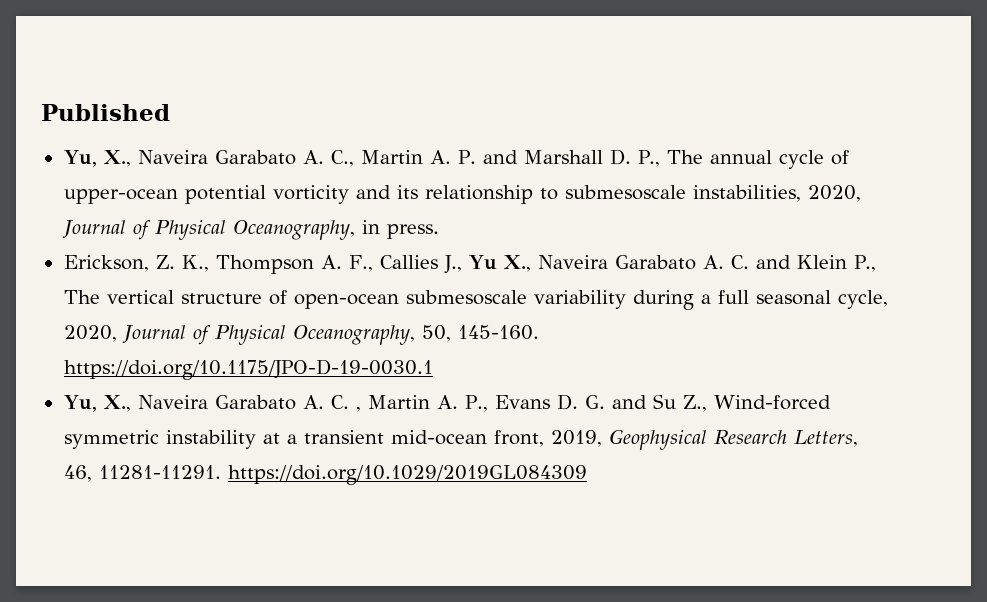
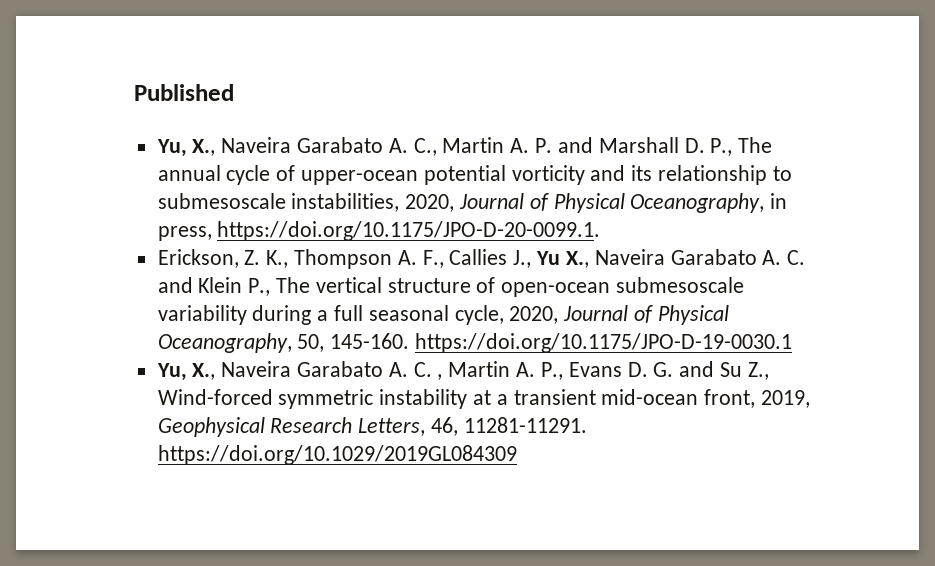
[386,224,439,239] press. -> [157,221,601,241] press, https://doi.org/10.1175/JPO-D-20-0099.1.

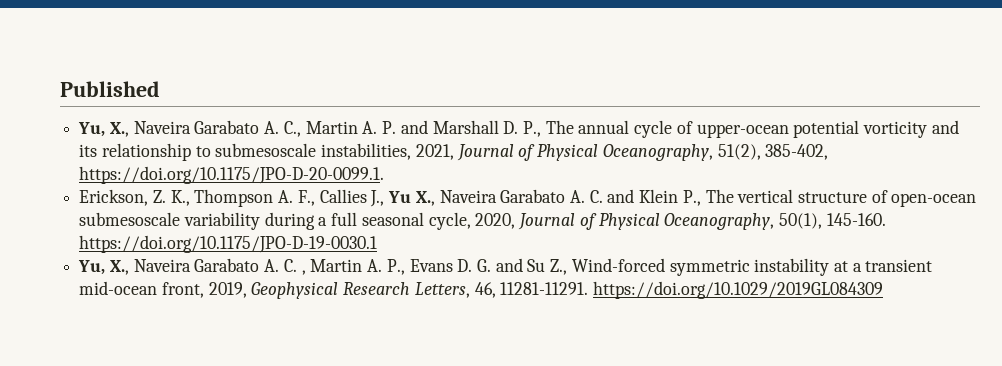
[405,193,788,213] [157,226,212,241] 2020, Journal of Physical Oceanography, in press, -> [415,144,829,161] 2021, Journal of Physical Oceanography, 51(2), 385-402,
[297,334,325,352] 50, -> [778,213,822,229] 50(1),

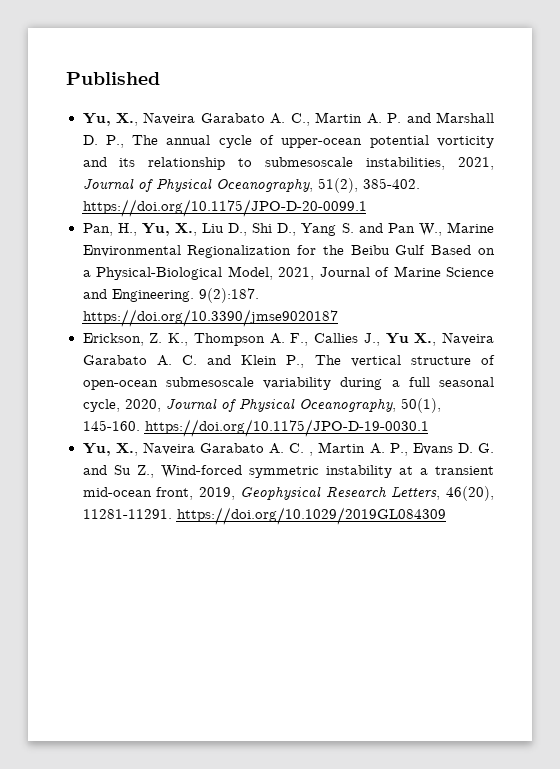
[765,144,829,160] [79,166,385,184] 385-402, https://doi.org/10.1175/JPO-D-20-0099.1. -> [362,178,420,189] [82,199,367,217] [82,222,495,236] [82,245,495,258] [82,266,494,280] [82,288,259,303] [82,309,338,327] 385-402. https://doi.org/10.1175/JPO-D-20-0099.1 // Pan, H., Yu, X., Liu D., Shi D., Yang S. and Pan W., Marine Environmental Regionalization for the Beibu Gulf Based on a Physical-Biological Model, 2021, Journal of Marine Science and Engineering. 9(2):187. https://doi.org/10.3390/jmse9020187
[474,282,496,298] 46, -> [445,486,494,501] 46(20),

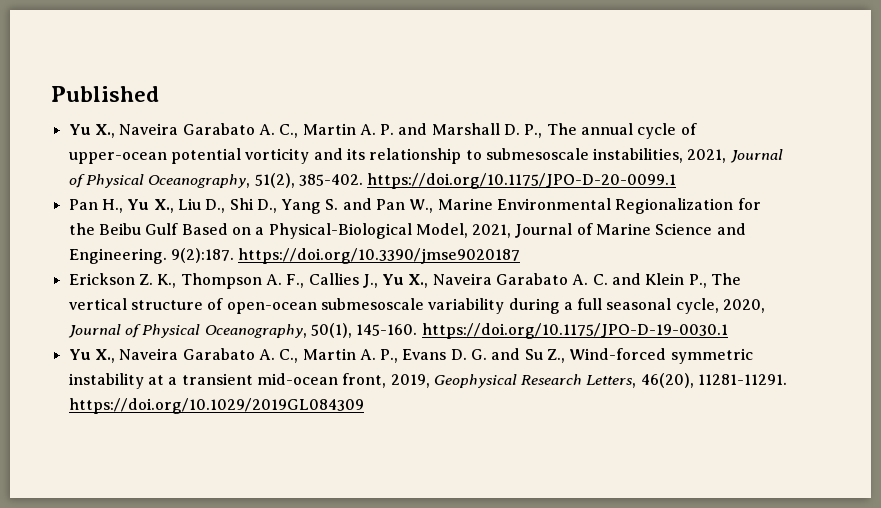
[82,113,111,126] Yu, -> [68,124,91,135] Yu
[82,223,170,236] Pan, H., Yu, -> [68,199,150,213] Pan H., Yu
[82,333,144,346] Erickson, -> [68,273,135,285] Erickson
[82,442,314,456] Yu, X., Naveira Garabato A. C. , -> [68,348,299,363] Yu X., Naveira Garabato A. C.,

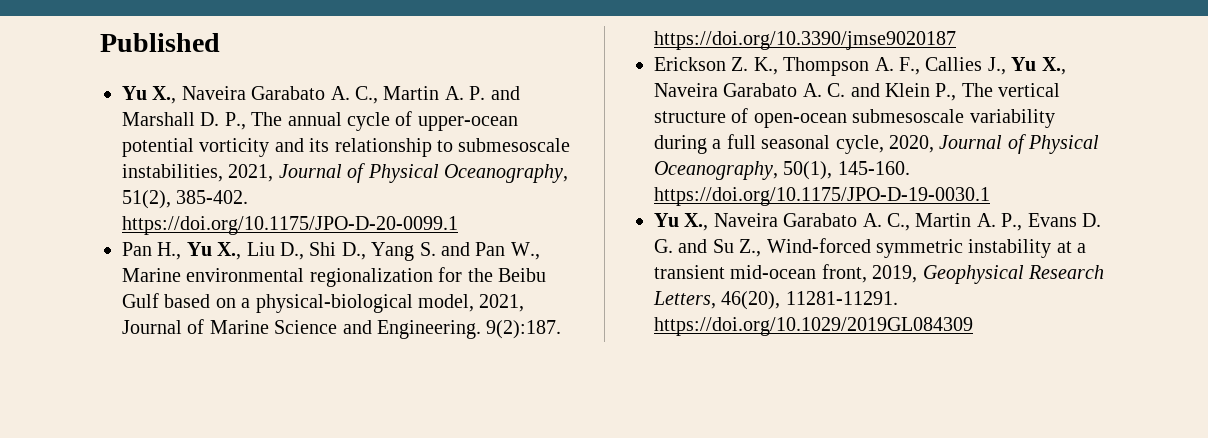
[497,198,734,214] Environmental Regionalization -> [186,268,433,287] environmental regionalization
[181,223,228,235] Based -> [164,294,211,308] based
[268,223,468,239] Physical-Biological Model, -> [255,294,474,313] physical-biological model,

